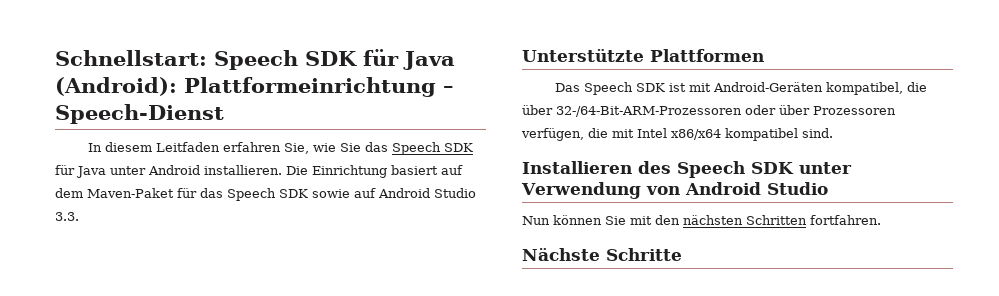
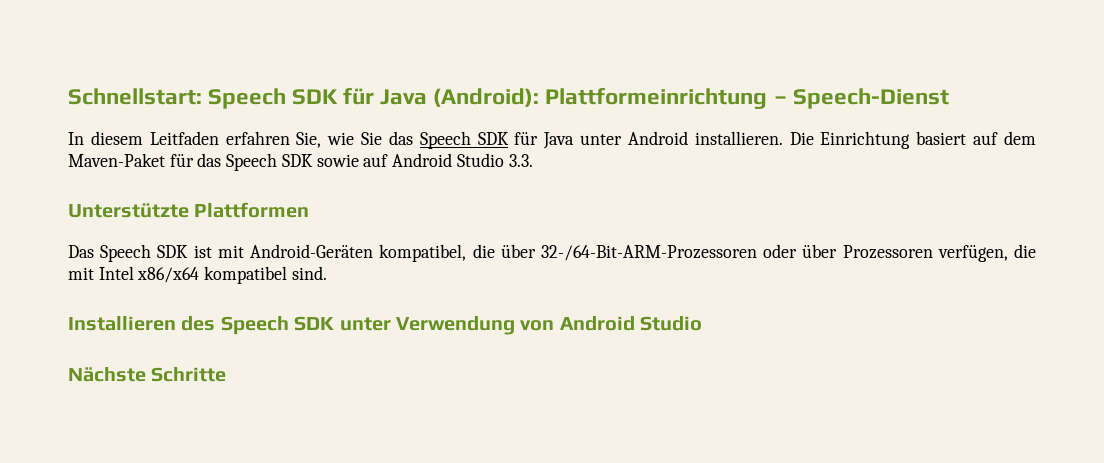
[522,215,881,225] // Nun können Sie mit den nächsten Schritten fortfahren. -> (703, 323) none

